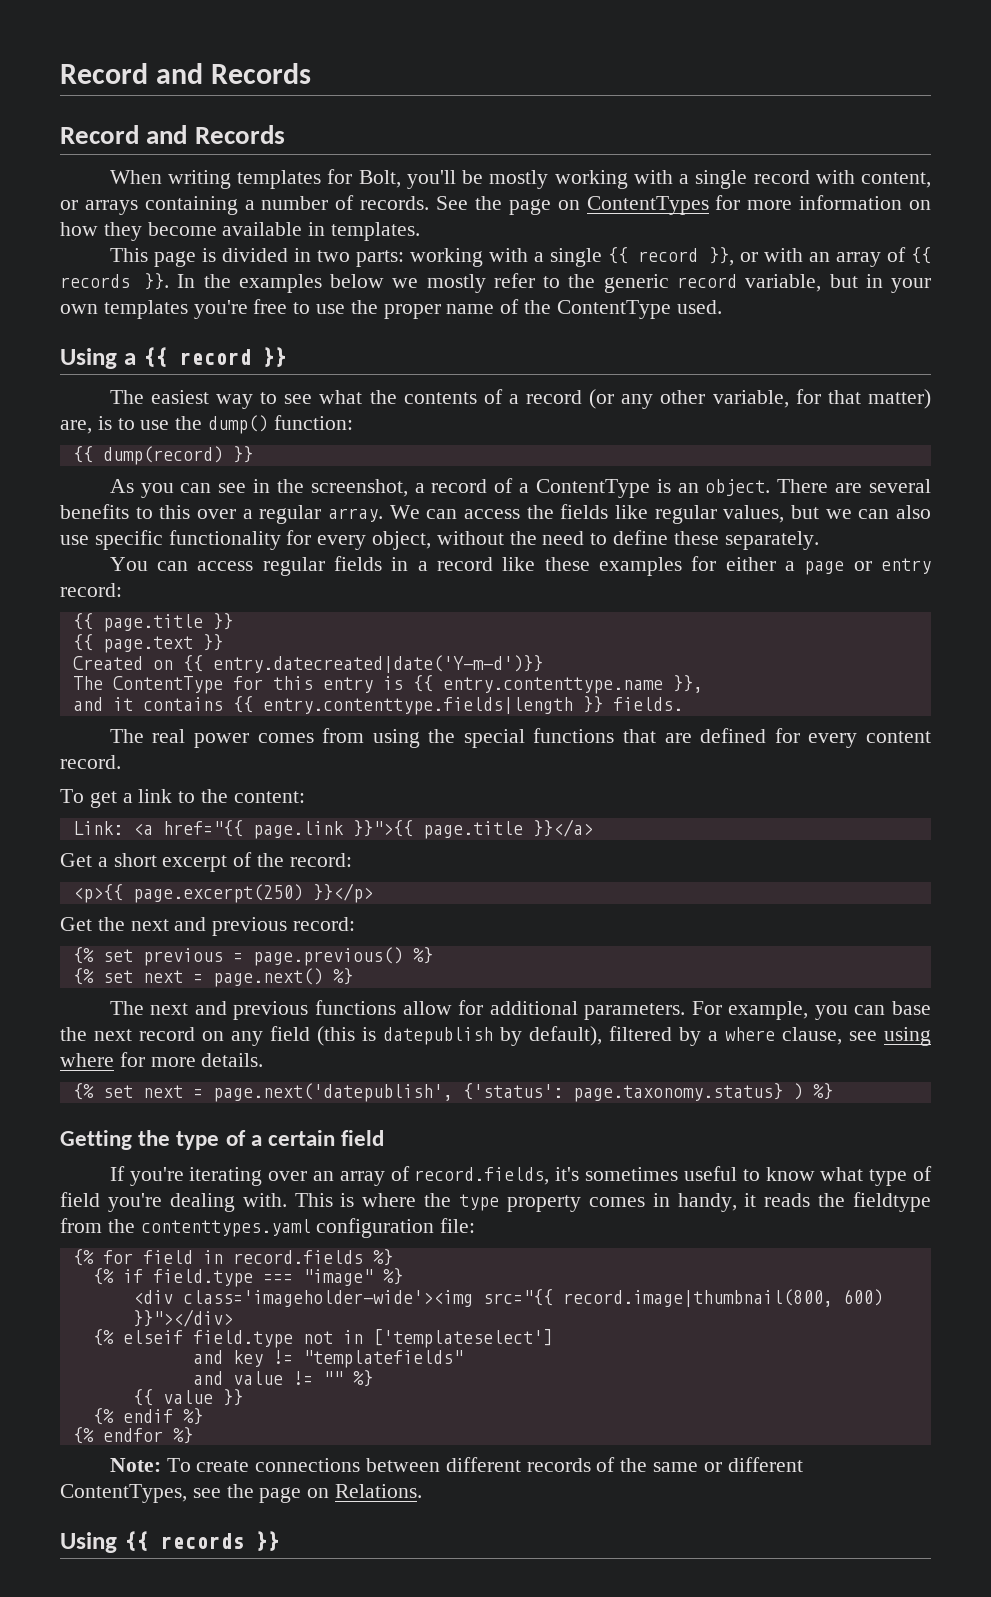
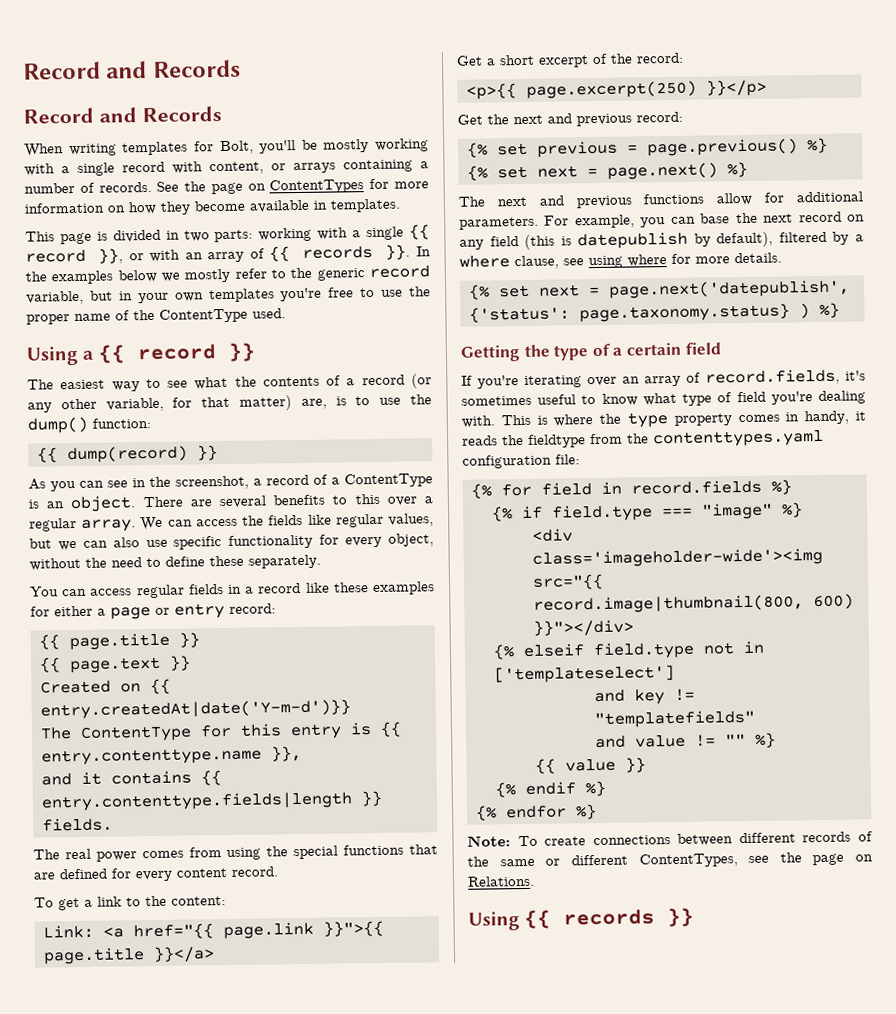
[212,655,543,673] entry.datecreated|date('Y-m-d')}} -> [39,699,351,720] entry.createdAt|date('Y-m-d')}}

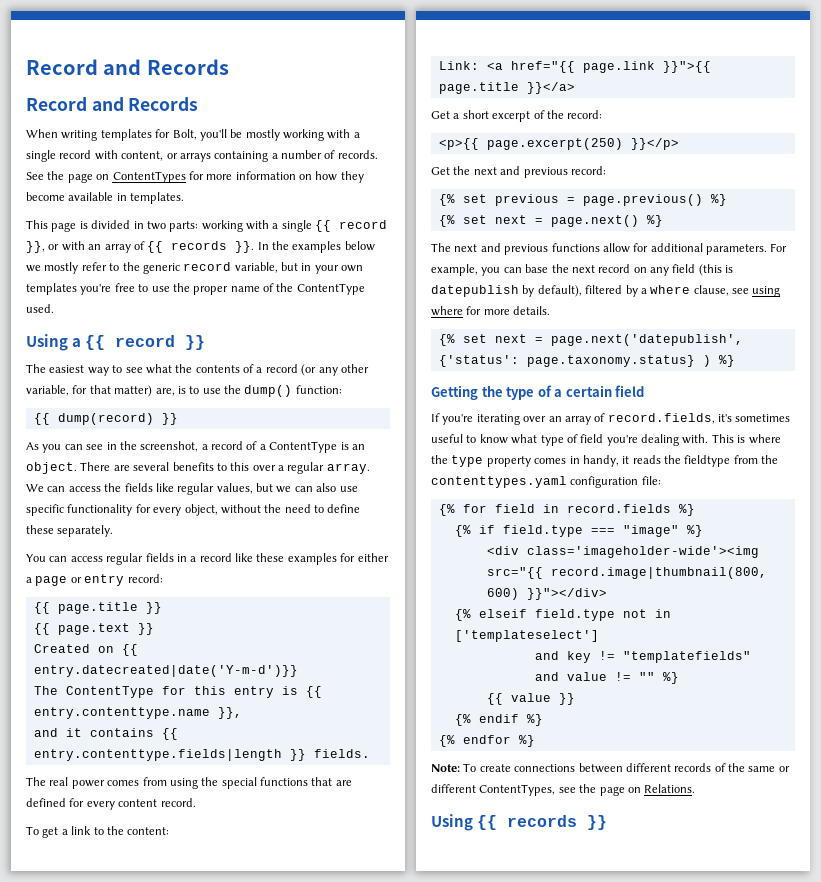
[39,699,351,720] entry.createdAt|date('Y-m-d')}} -> [33,665,298,677] entry.datecreated|date('Y-m-d')}}

